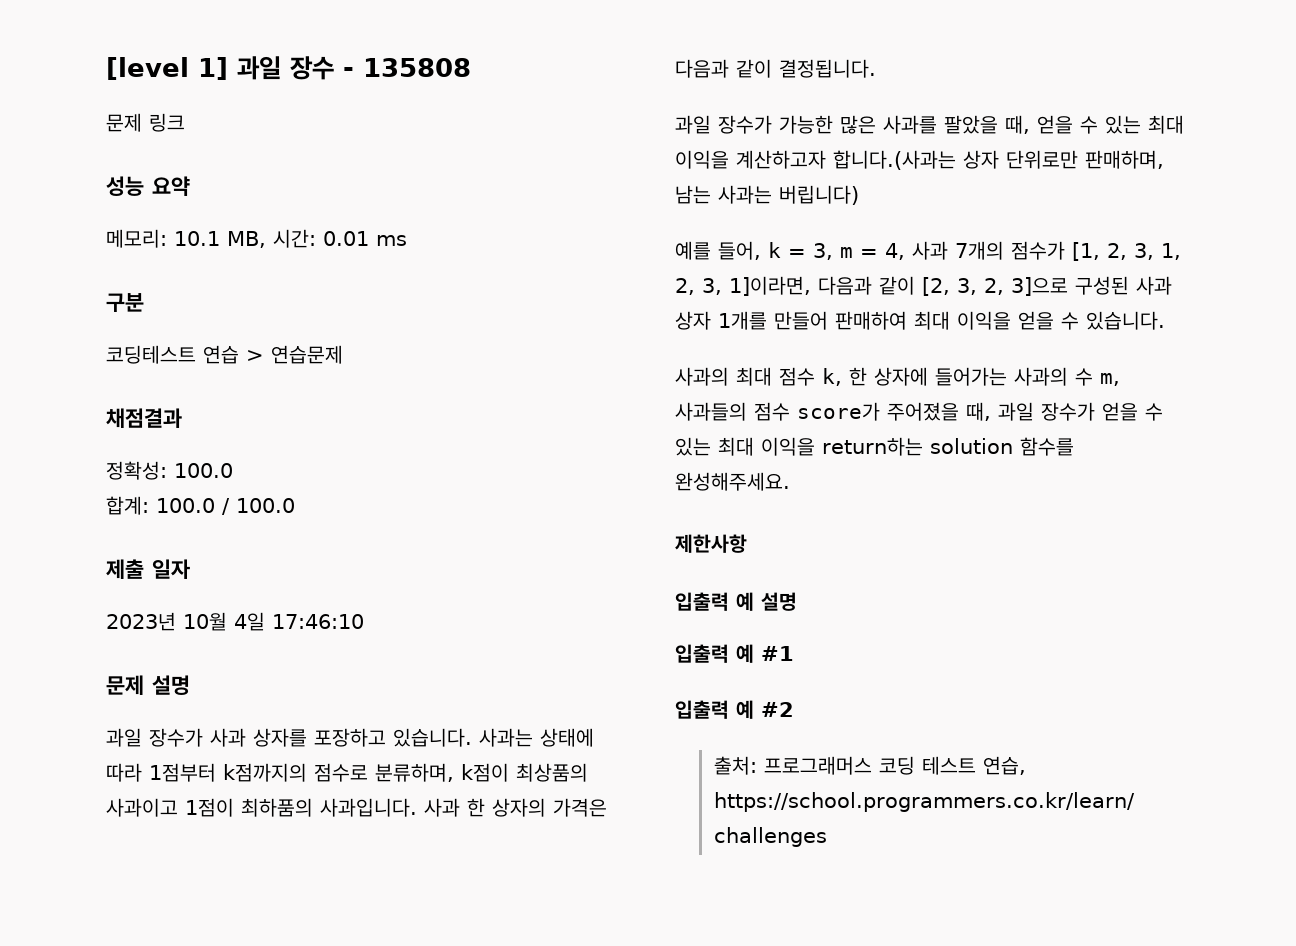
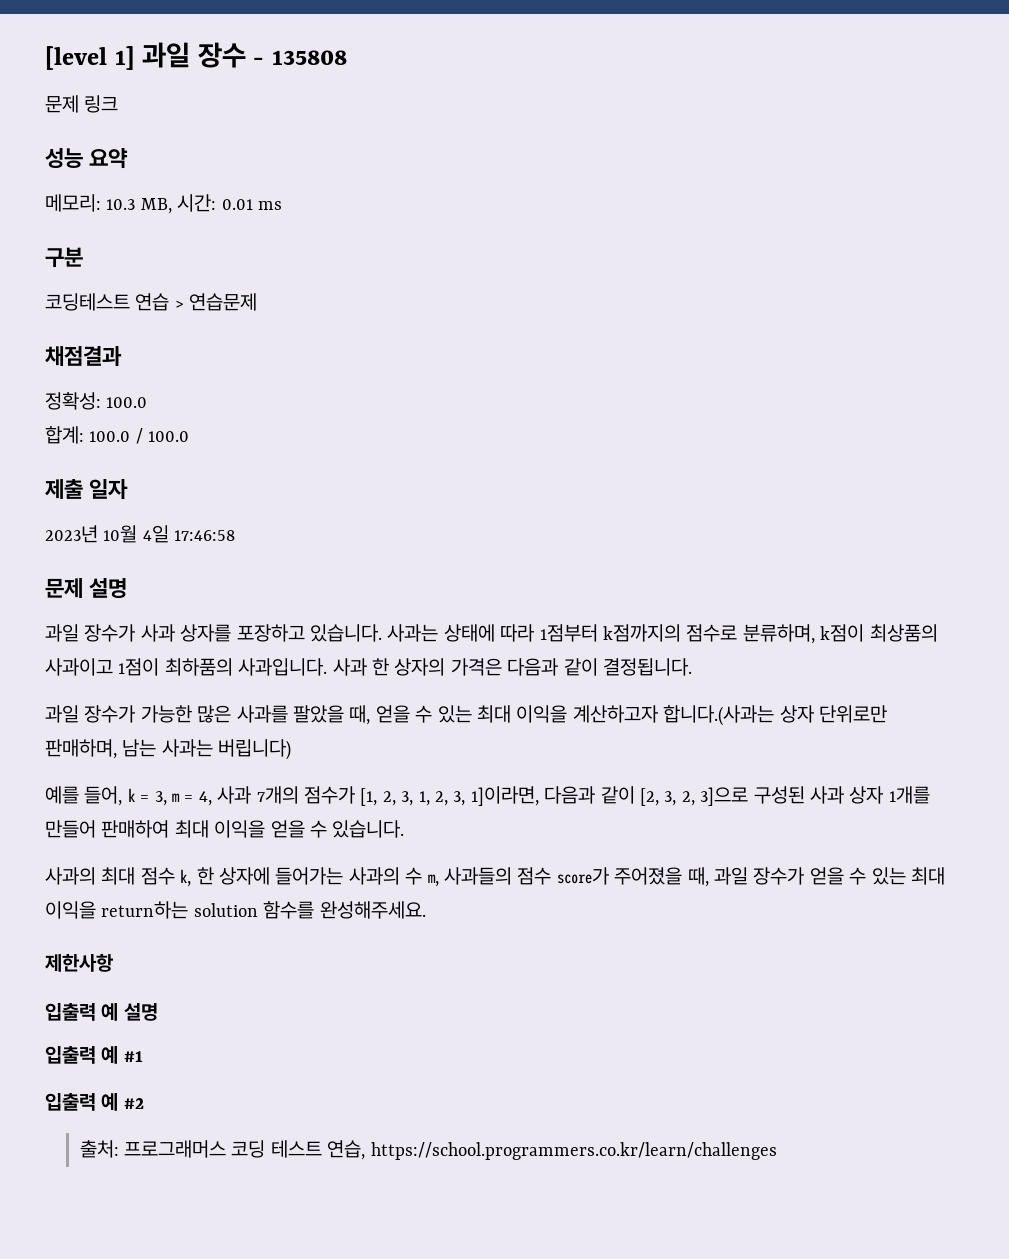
[174,231,220,246] 10.1 -> [106,199,136,210] 10.3
[272,614,364,629] 17:46:10 -> [174,530,236,541] 17:46:58

